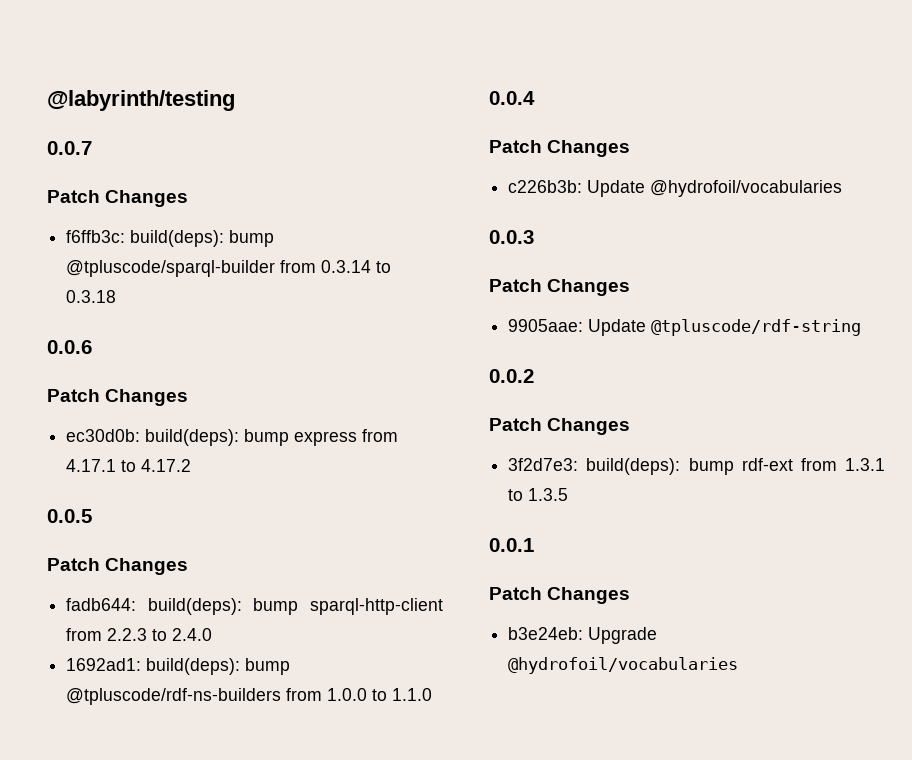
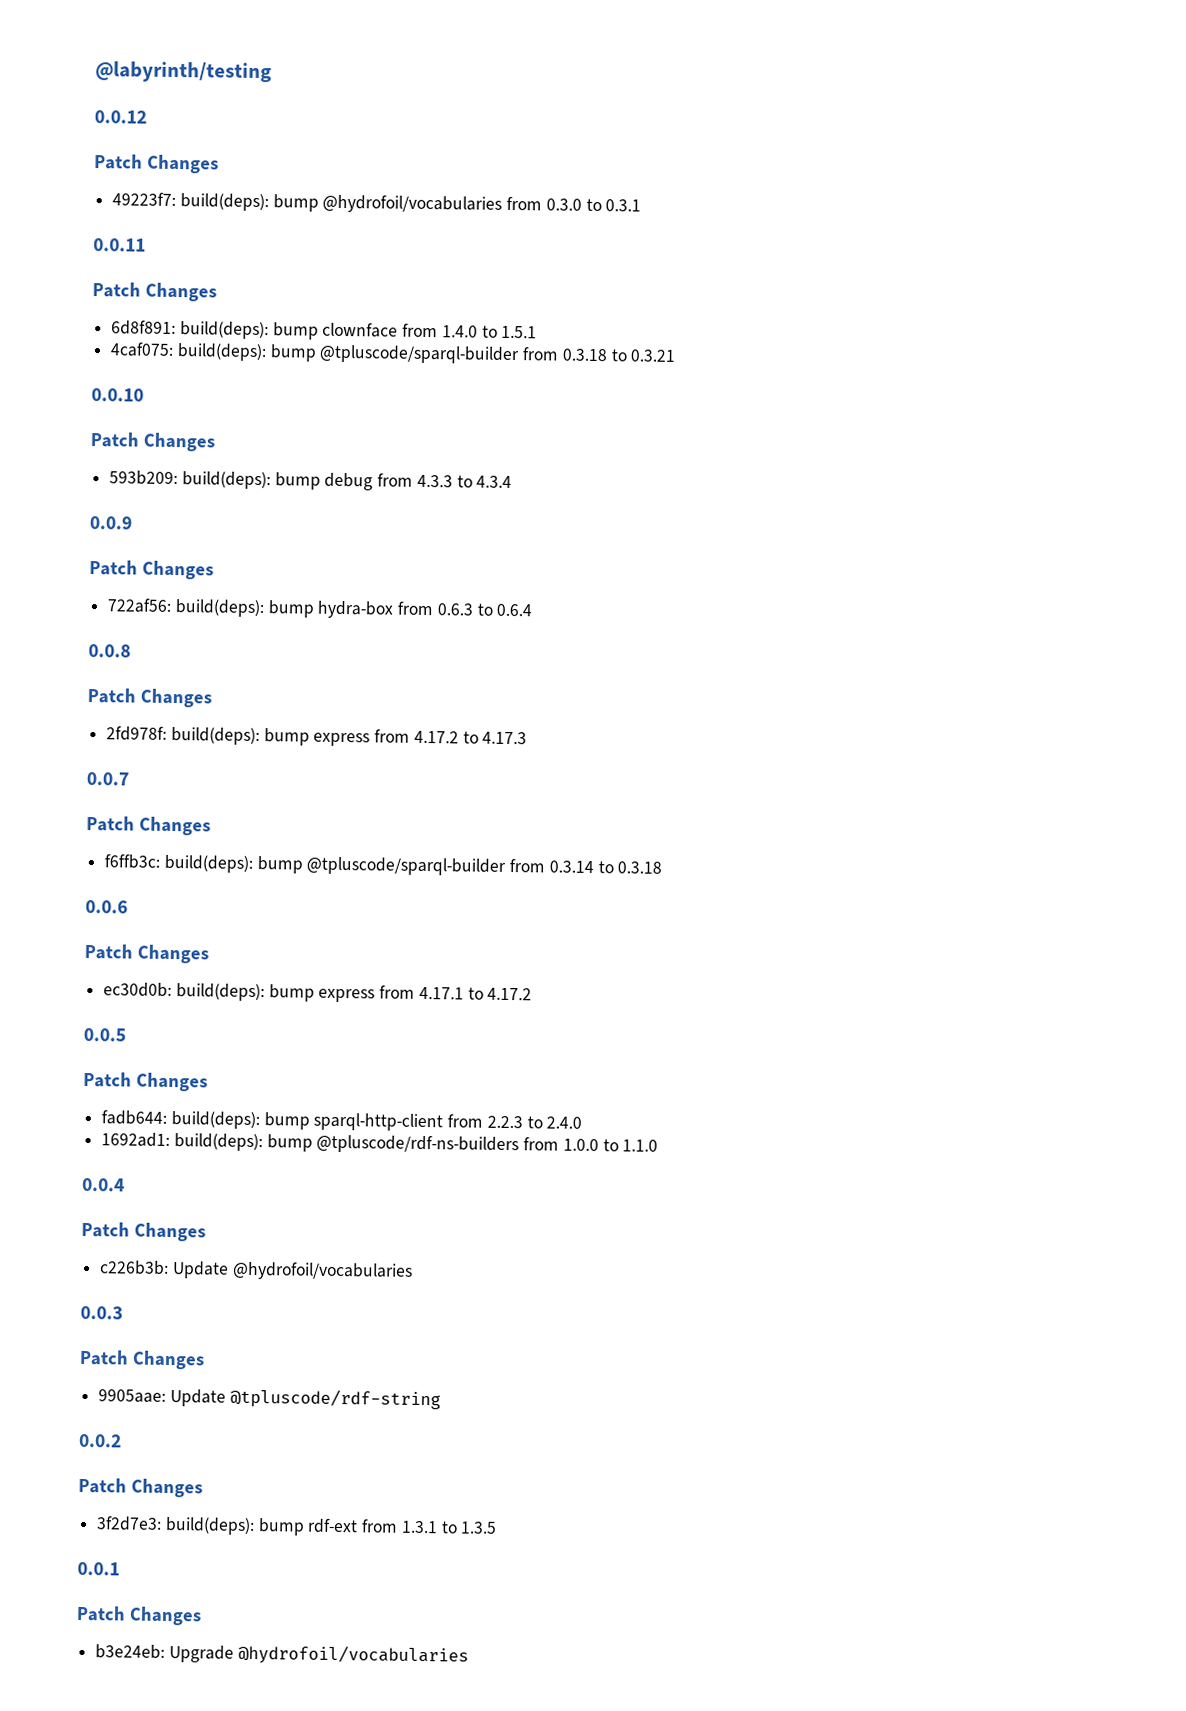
(235, 100) none -> [94,110,147,124] [94,154,219,174] [112,192,642,214] [93,238,146,252] [92,282,217,302] [111,320,538,340] [110,342,677,365] [91,388,144,402] [90,432,215,452] [109,470,513,491] [89,516,132,530] [89,560,214,580] [107,598,533,619] [88,643,131,658] [87,687,212,708] [106,726,528,747] // 0.0.12 // Patch Changes // 49223f7: build(deps): bump @hydrofoil/vocabularies from 0.3.0 to 0.3.1 // 0.0.11 // Patch Changes // 6d8f891: build(deps): bump clownface from 1.4.0 to 1.5.1 // 4caf075: build(deps): bump @tpluscode/sparql-builder from 0.3.18 to 0.3.21 // 0.0.10 // Patch Changes // 593b209: build(deps): bump debug from 4.3.3 to 4.3.4 // 0.0.9 // Patch Changes // 722af56: build(deps): bump hydra-box from 0.6.3 to 0.6.4 // 0.0.8 // Patch Changes // 2fd978f: build(deps): bump express from 4.17.2 to 4.17.3

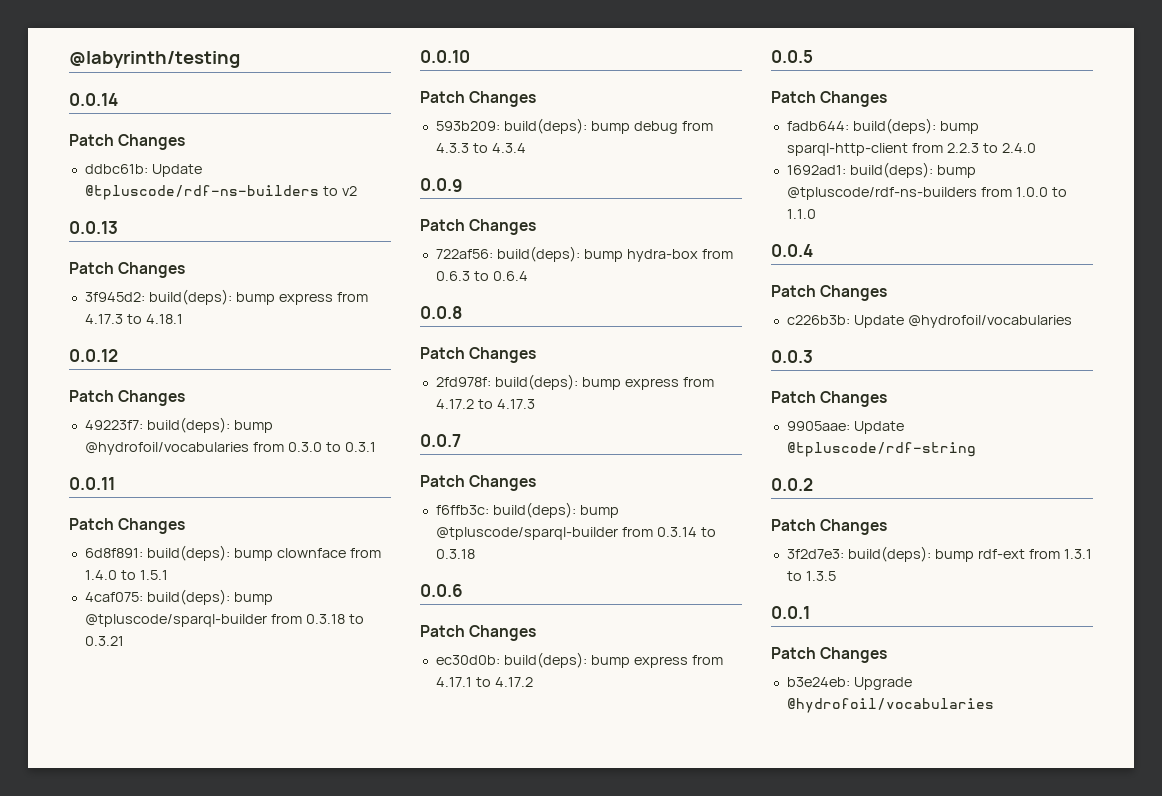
(272, 72) none -> [69,93,118,106] [69,134,186,150] [84,164,202,177] [84,185,357,200] [69,221,118,234] [69,262,186,278] [84,289,368,305] [84,314,183,324] // 0.0.14 // Patch Changes // ddbc61b: Update @tpluscode/rdf-ns-builders to v2 // 0.0.13 // Patch Changes // 3f945d2: build(deps): bump express from 4.17.3 to 4.18.1

